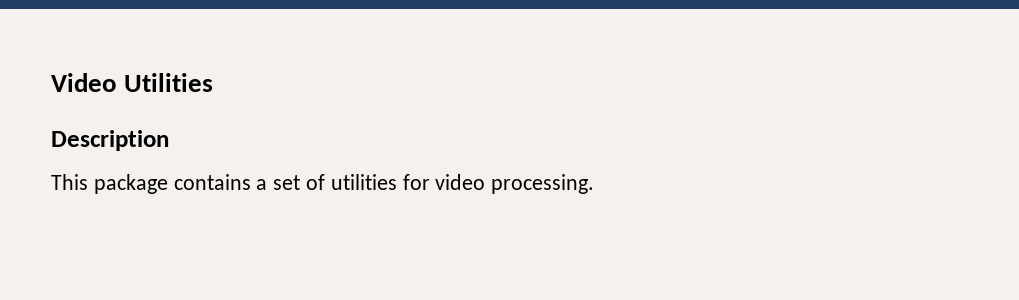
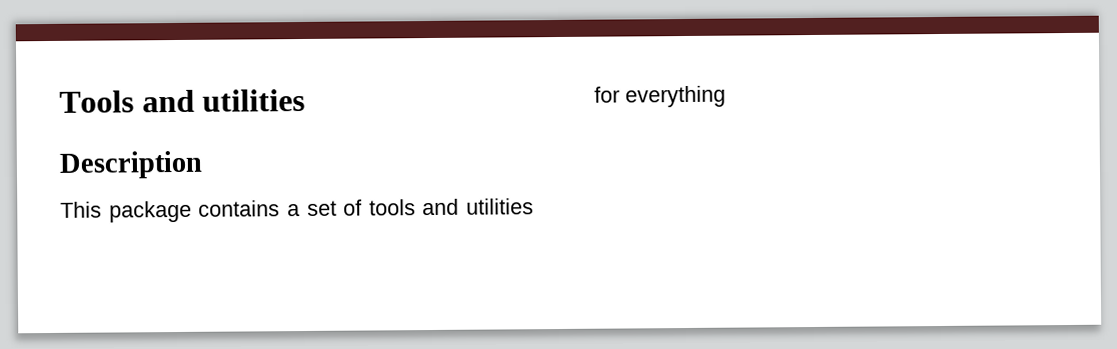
[51,73,214,92] Video Utilities -> [59,88,306,113] Tools and utilities
[330,174,595,194] utilities for video processing. -> [368,198,534,216] [594,85,726,108] tools and utilities for everything

